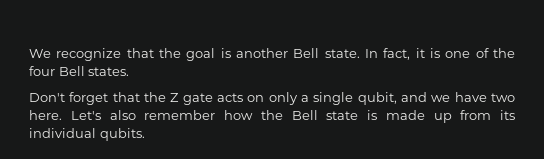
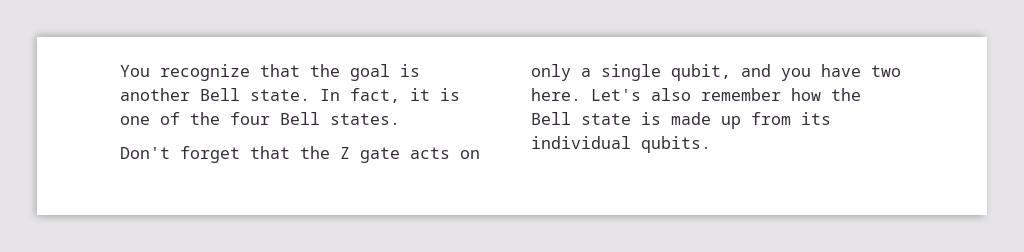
[29,49,51,58] We -> [120,65,150,77] You
[431,95,451,102] we -> [781,68,811,81] you

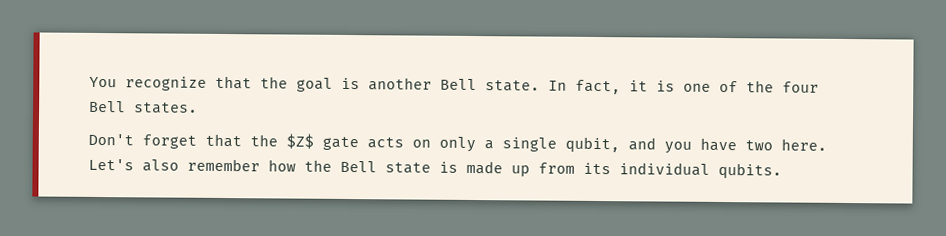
[340,147,350,159] Z -> [286,133,314,149] $Z$

